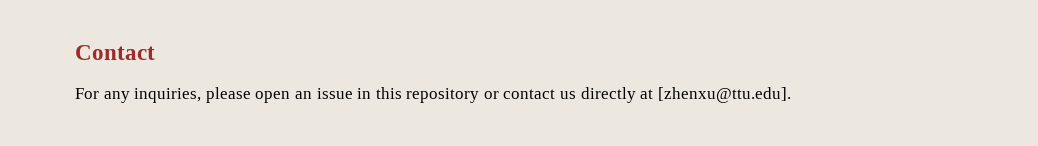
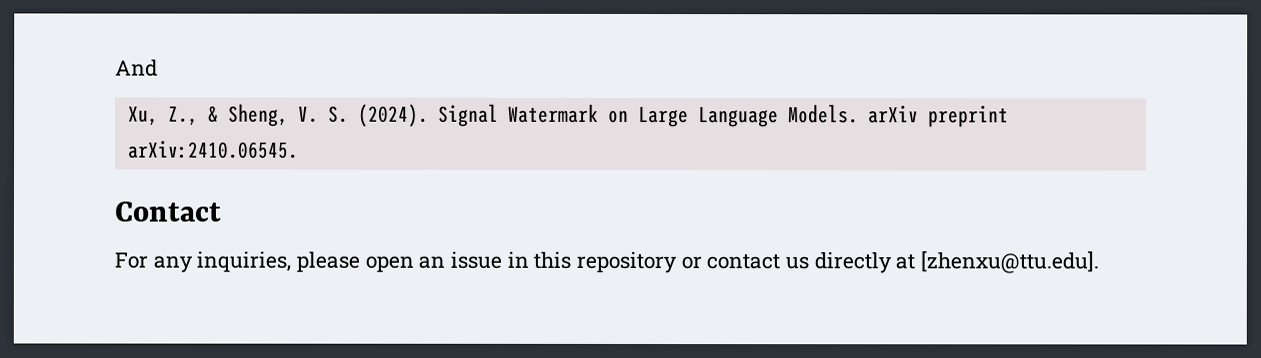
(75, 52) none -> [115,59,158,77] [127,103,1009,128] [127,140,299,159] And // Xu, Z., & Sheng, V. S. (2024). Signal Watermark on Large Language Models. arXiv preprint arXiv:2410.06545. //

